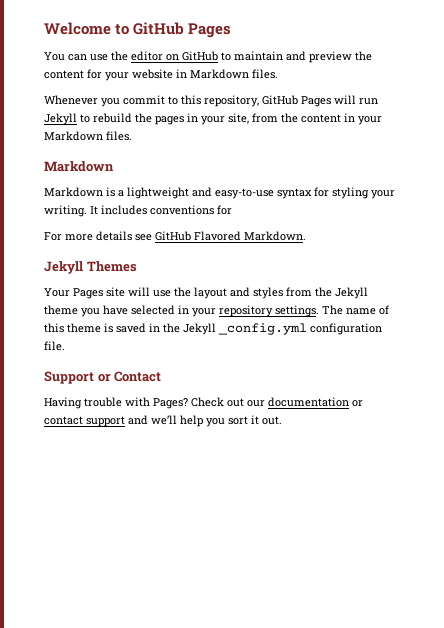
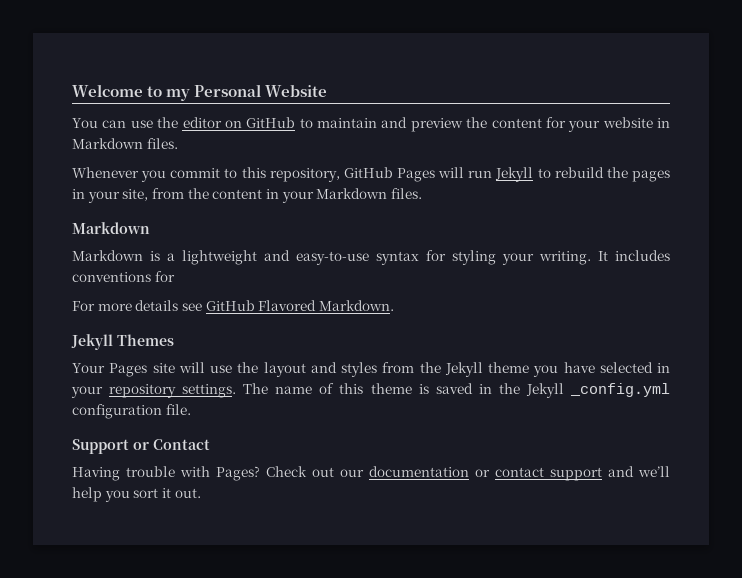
[133,22,232,38] GitHub Pages -> [166,84,328,101] my Personal Website

